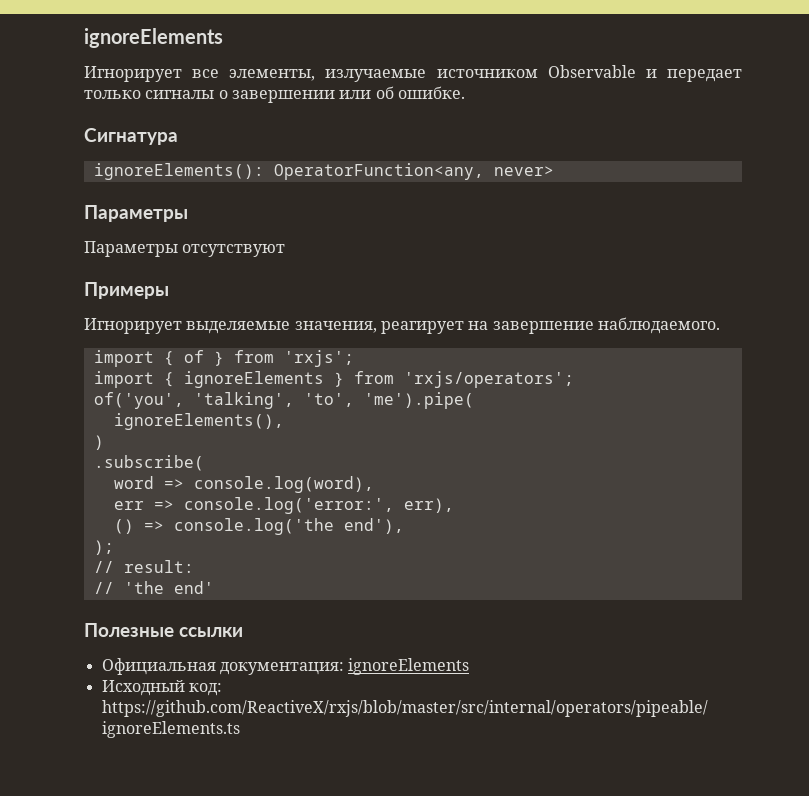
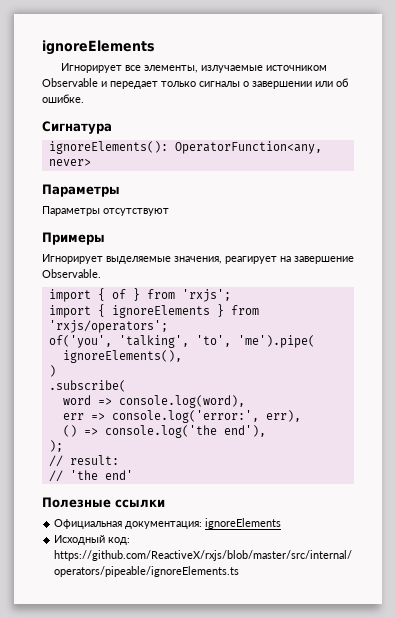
[597,317,720,334] наблюдаемого. -> [42,269,101,278] Observable.

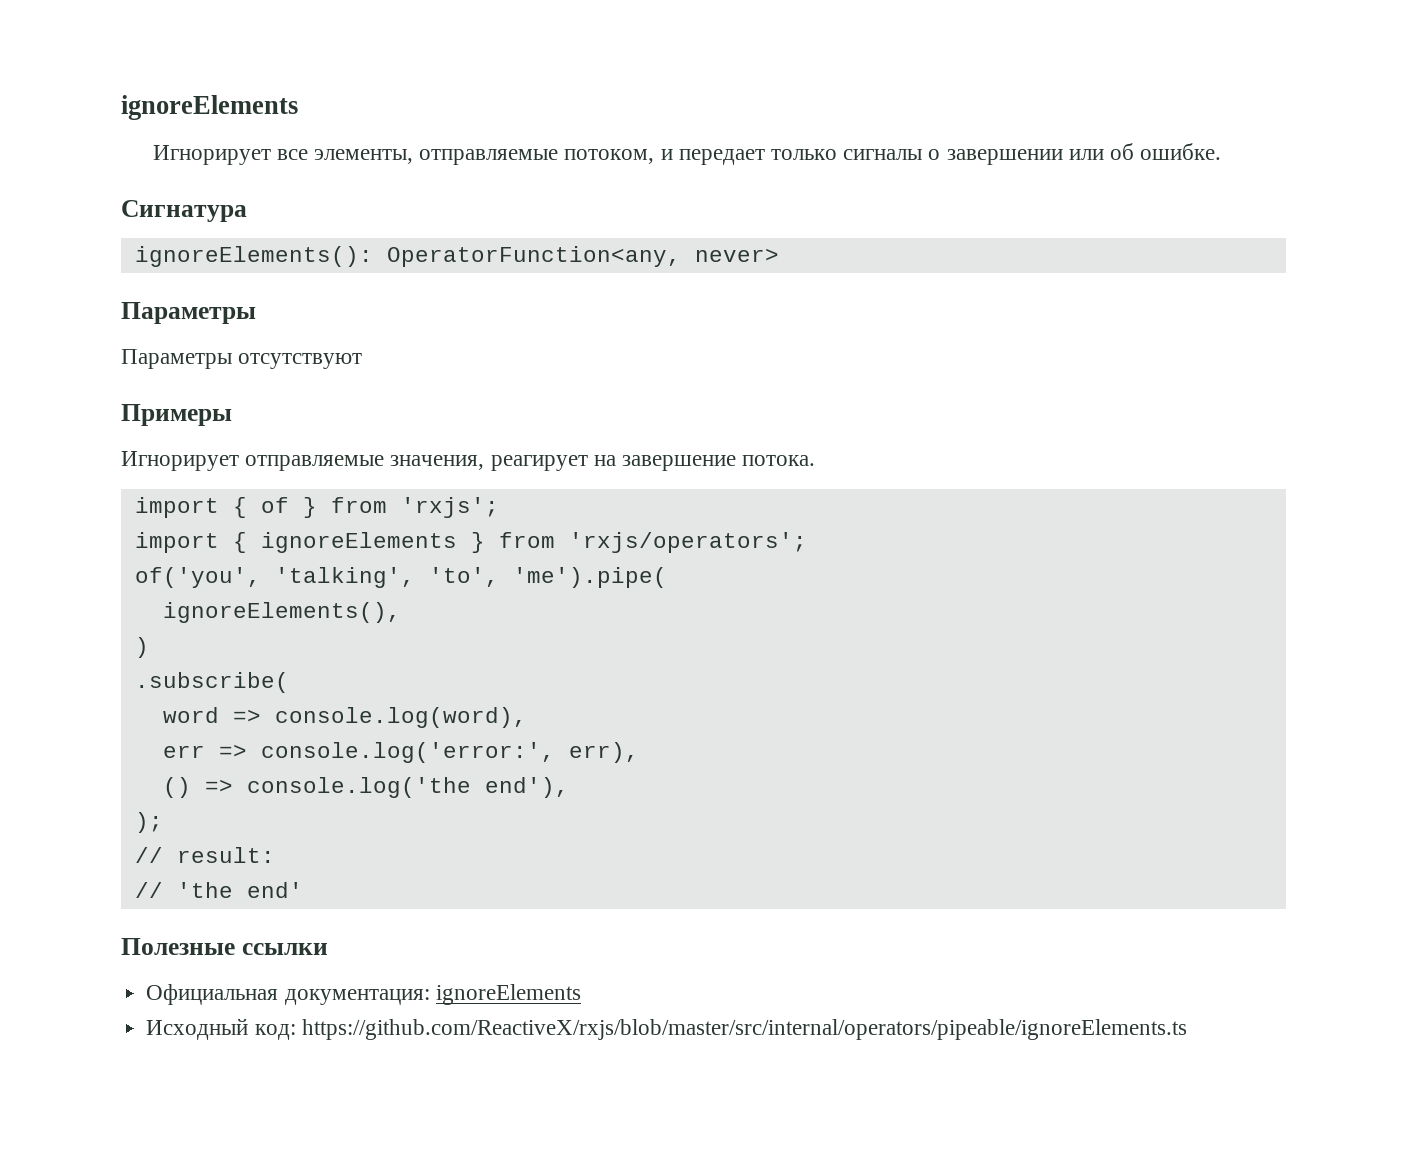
[200,65,327,73] [42,78,98,87] излучаемые источником Observable -> [419,149,655,165] отправляемые потоком,
[106,256,171,264] выделяемые -> [245,455,385,471] отправляемые
[42,269,101,278] Observable. -> [742,455,816,466] потока.

